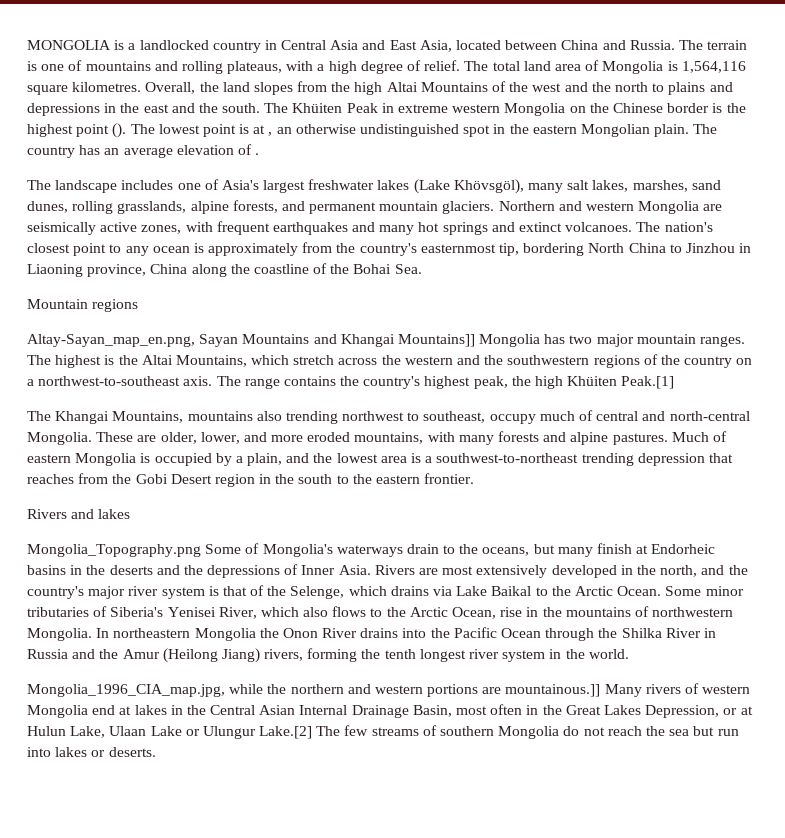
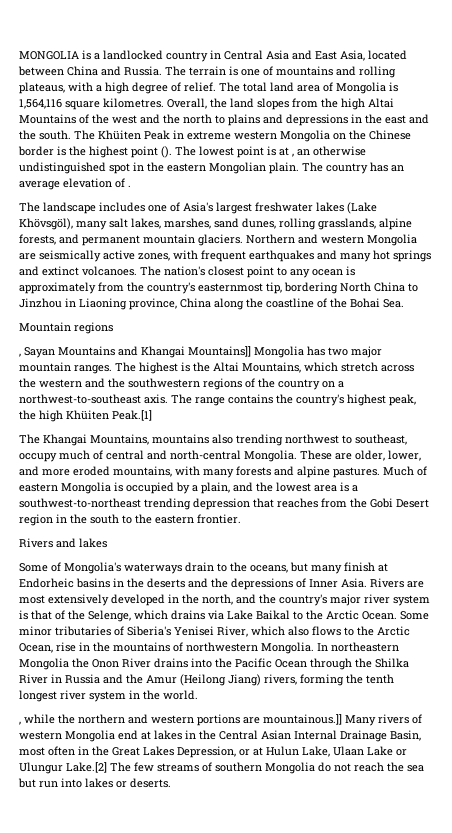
[27,334,195,347] Altay-Sayan_map_en.png, -> [19,353,21,357] ,
[27,544,201,557] Mongolia_Topography.png -> (107, 543) none
[27,684,225,697] Mongolia_1996_CIA_map.jpg, -> [19,721,21,725] ,

